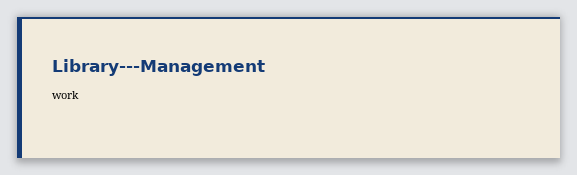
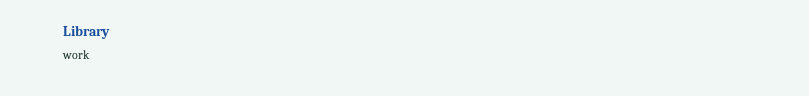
[52,59,265,76] Library---Management -> [63,25,110,39] Library

